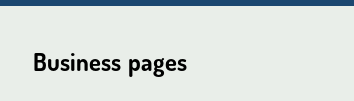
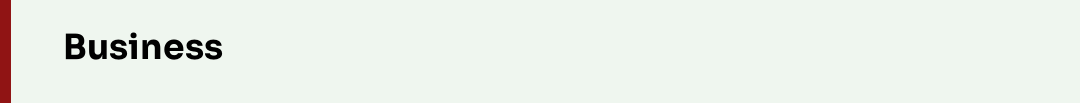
[127,58,187,77] pages -> (223, 46) none

